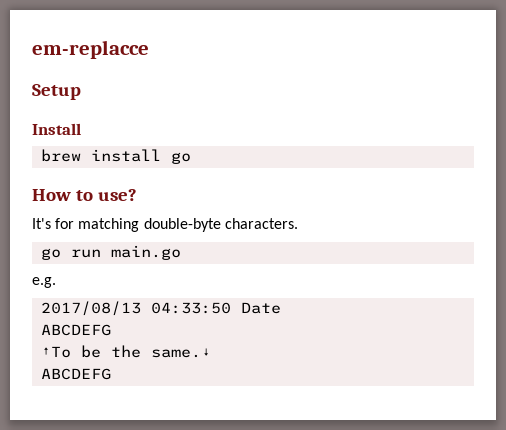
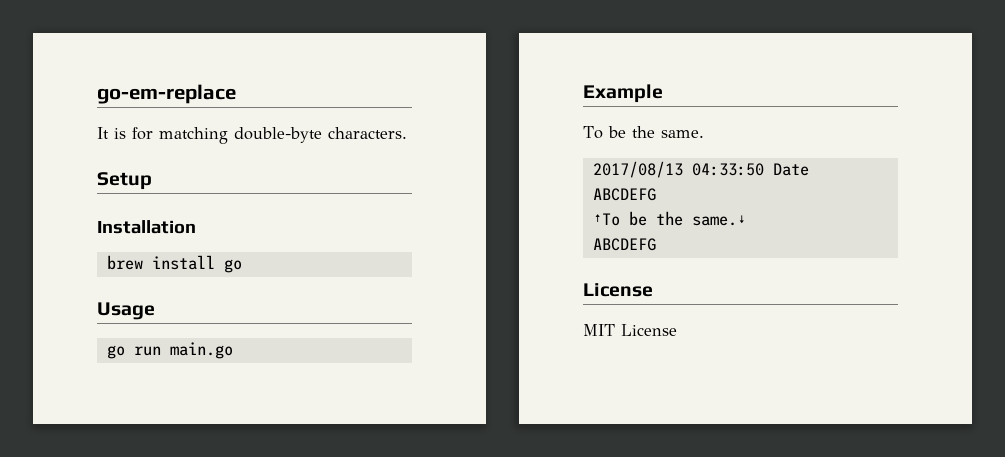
[32,40,149,59] em-replacce -> [97,84,236,104] [97,127,407,144] go-em-replace // It is for matching double-byte characters.
[32,123,81,135] Install -> [97,220,196,234] Installation
[32,189,137,201] [32,218,298,232] [41,245,182,260] [32,277,56,288] How to use? // It's for matching double-byte characters. // go run main.go // e.g. -> [97,302,155,320] [106,342,233,359] [583,84,663,103] [583,126,704,139] Usage // go run main.go // Example // To be the same.
(112, 374) none -> [583,283,653,297] [583,324,677,336] // License // MIT License

